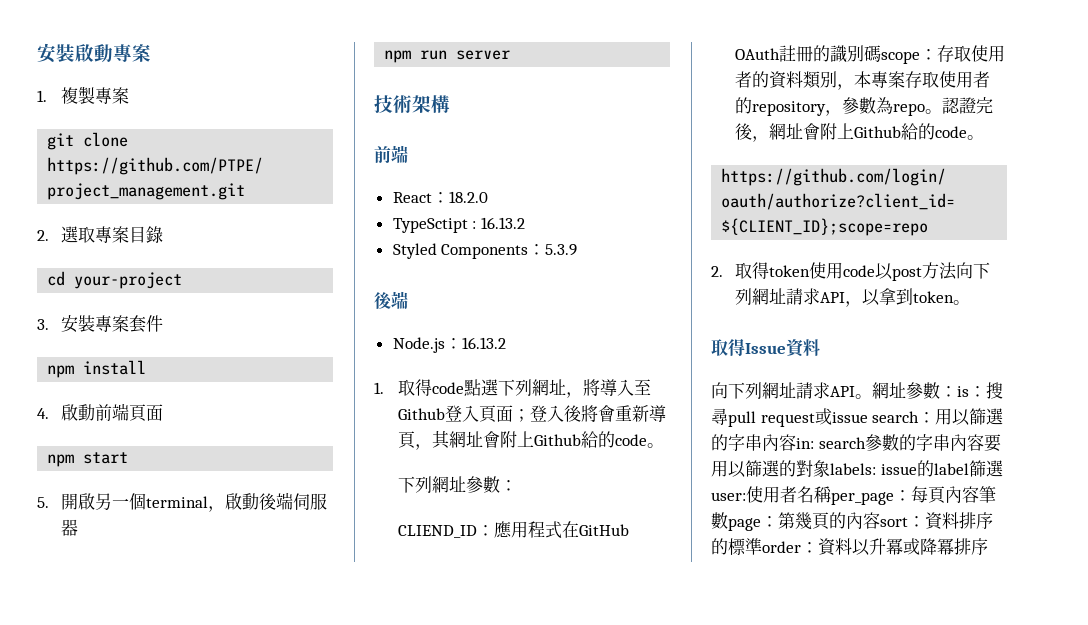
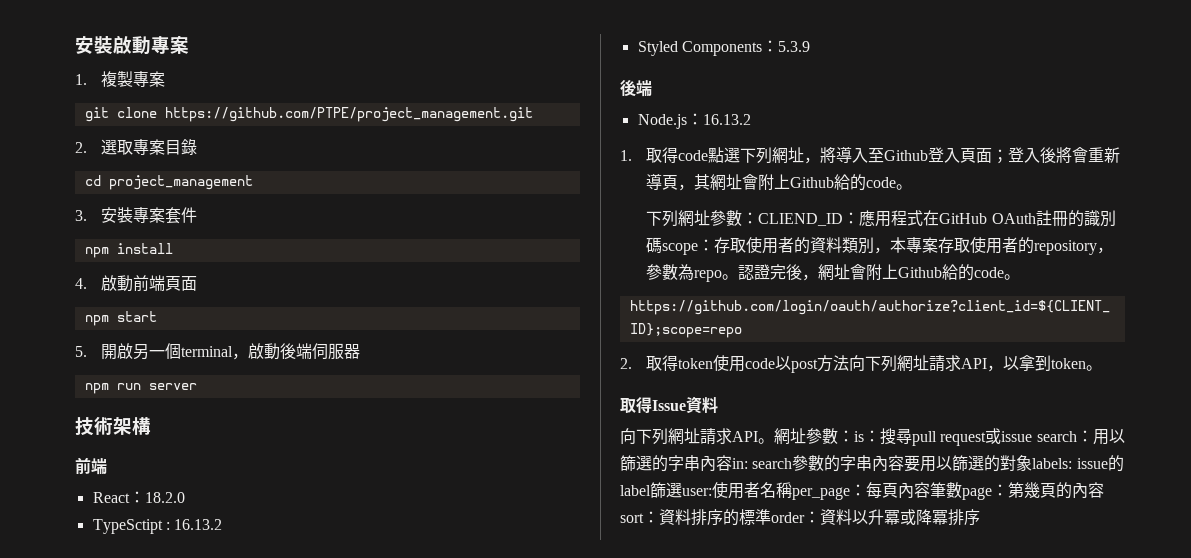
[74,272,183,289] your-project -> [108,175,253,190] project_management
(518, 485) // -> (759, 218) none

